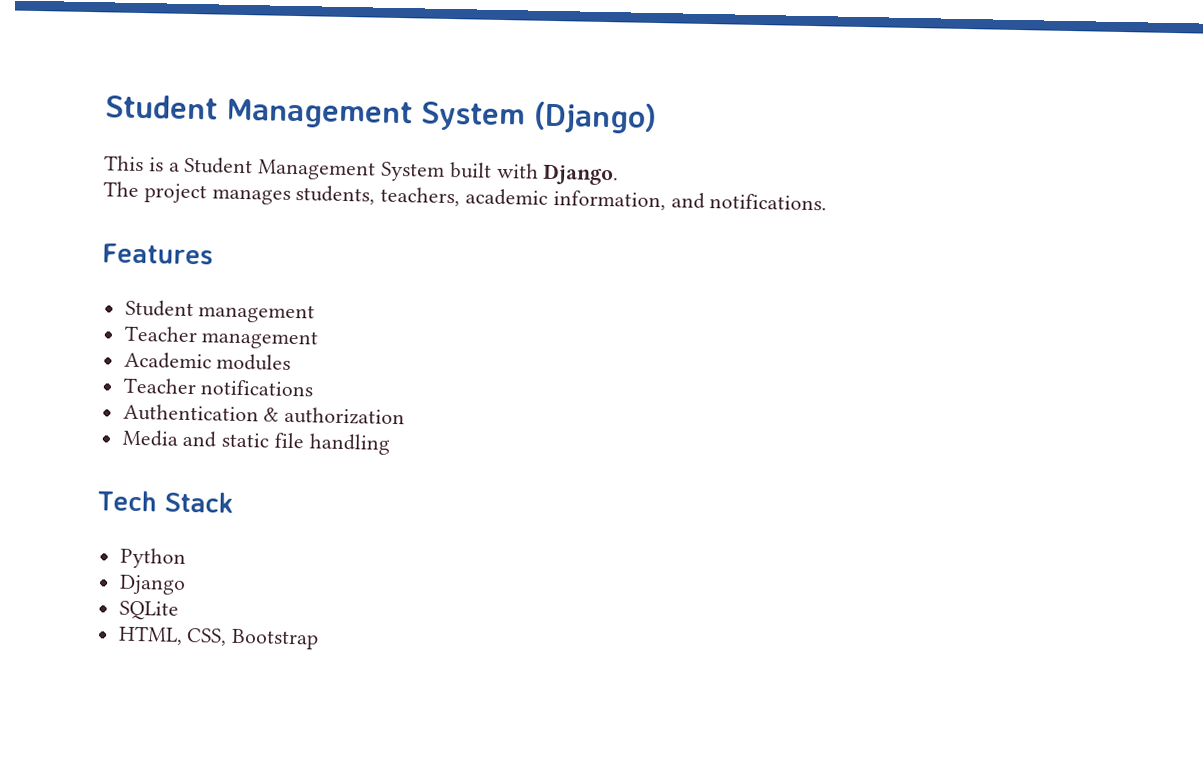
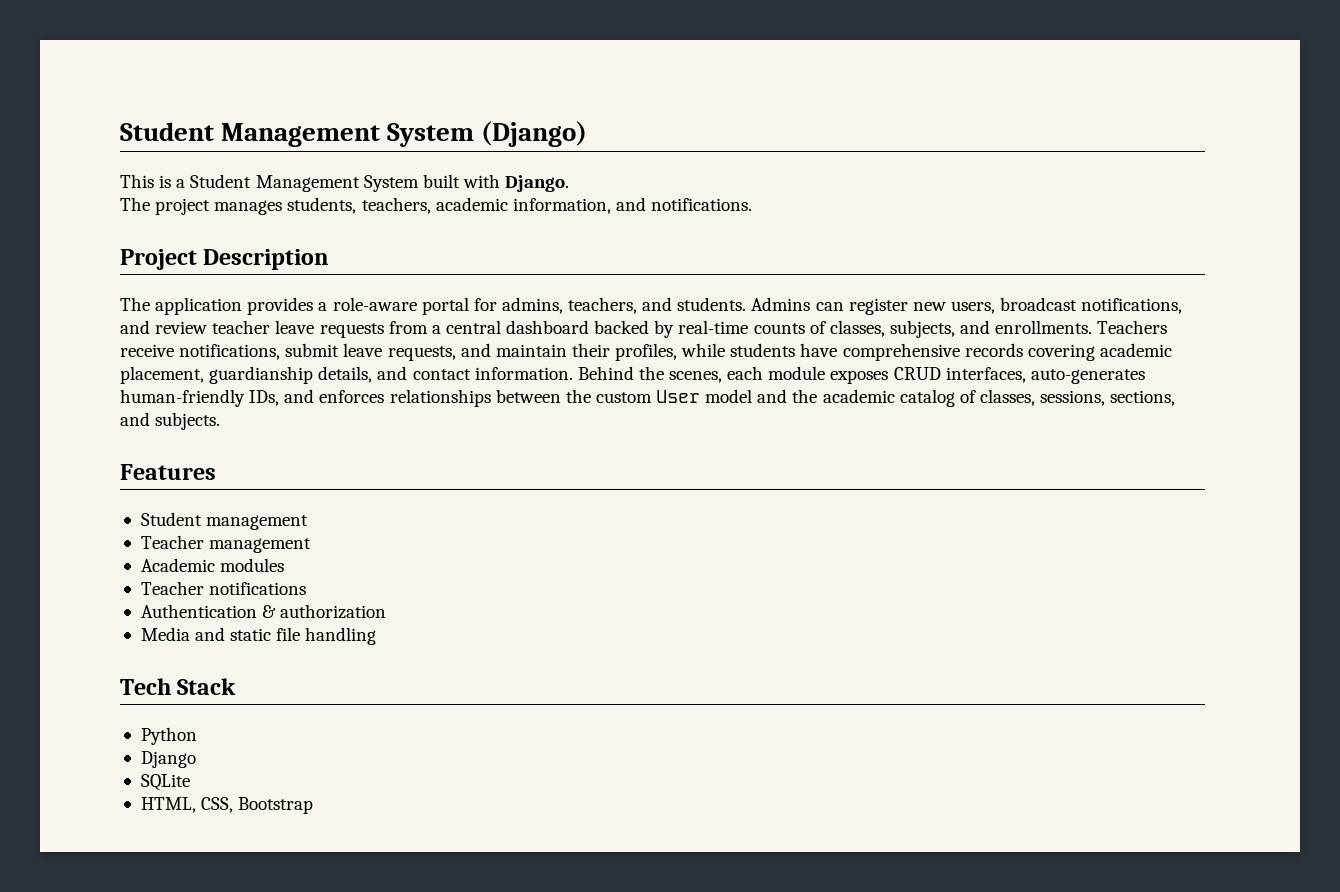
(828, 202) none -> [120,249,330,270] [120,297,1183,315] [120,320,1168,338] [120,343,1172,361] [120,366,1145,384] [120,389,1176,407] [120,412,221,430] // Project Description // The application provides a role-aware portal for admins, teachers, and students. Admins can register new users, broadcast notifications, and review teacher leave requests from a central dashboard backed by real-time counts of classes, subjects, and enrollments. Teachers receive notifications, submit leave requests, and maintain their profiles, while students have comprehensive records covering academic placement, guardianship details, and contact information. Behind the scenes, each module exposes CRUD interfaces, auto-generates human-friendly IDs, and enforces relationships between the custom User model and the academic catalog of classes, sessions, sections, and subjects.

